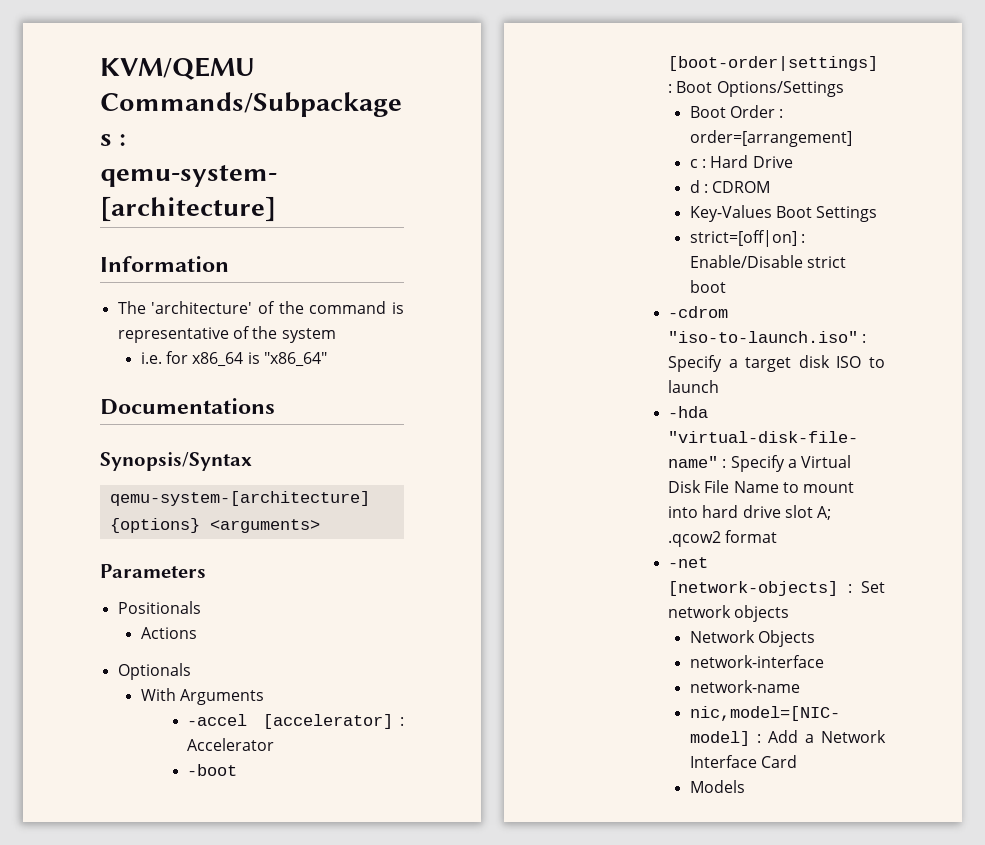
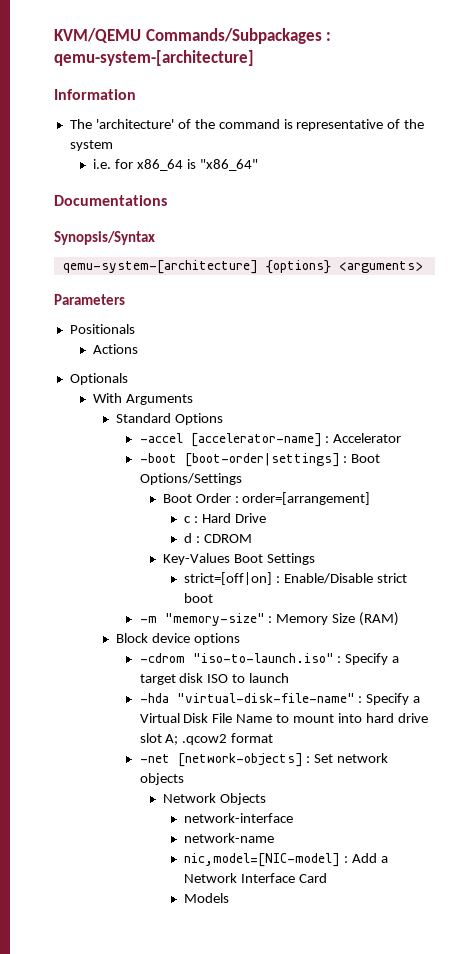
(265, 697) none -> [116,413,224,425] // Standard Options
[263,714,394,729] [accelerator] -> [190,433,322,447] [accelerator-name]
(726, 286) none -> [139,612,400,626] [116,633,241,645] // -m "memory-size" : Memory Size (RAM) // Block device options

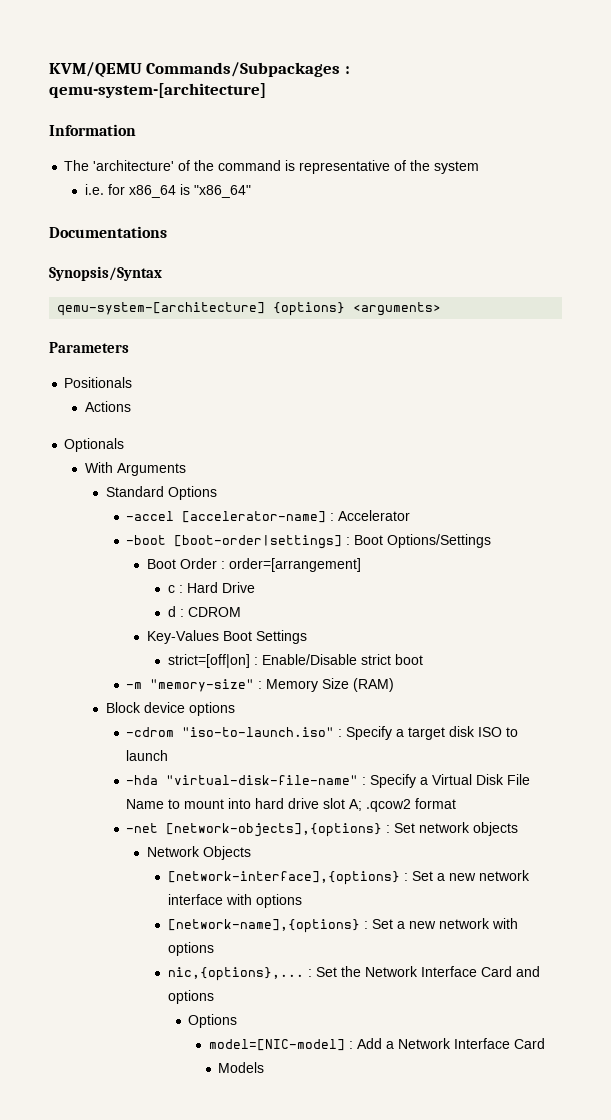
[177,753,303,767] [network-objects] -> [166,823,383,837] [network-objects],{options}
[184,813,294,823] [184,833,275,843] [184,853,341,867] network-interface // network-name // nic,model=[NIC-model] -> [167,870,530,885] [167,894,302,908] [167,918,518,933] [167,942,214,956] [167,966,540,981] [167,990,214,1004] [188,1014,238,1028] [208,1039,345,1051] [network-interface],{options} : Set a new network interface with options // [network-name],{options} : Set a new network with options // nic,{options},... : Set the Network Interface Card and options // Options // model=[NIC-model]

